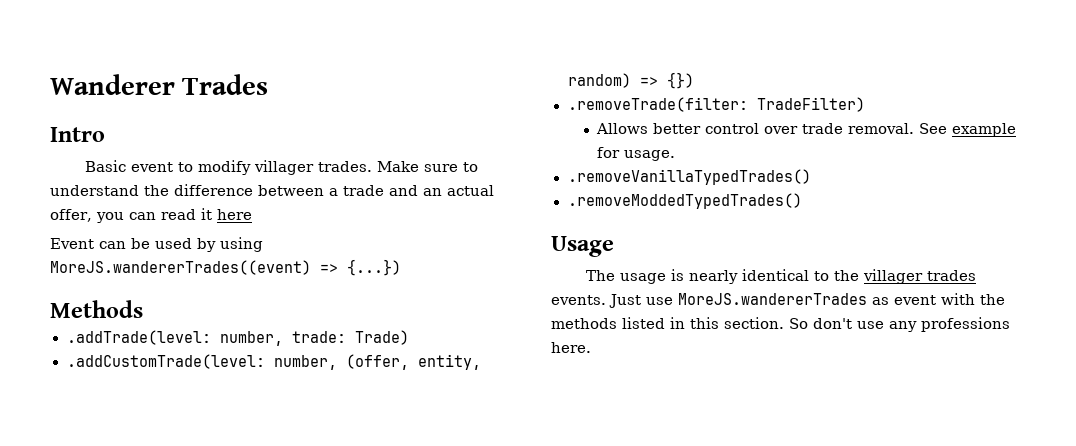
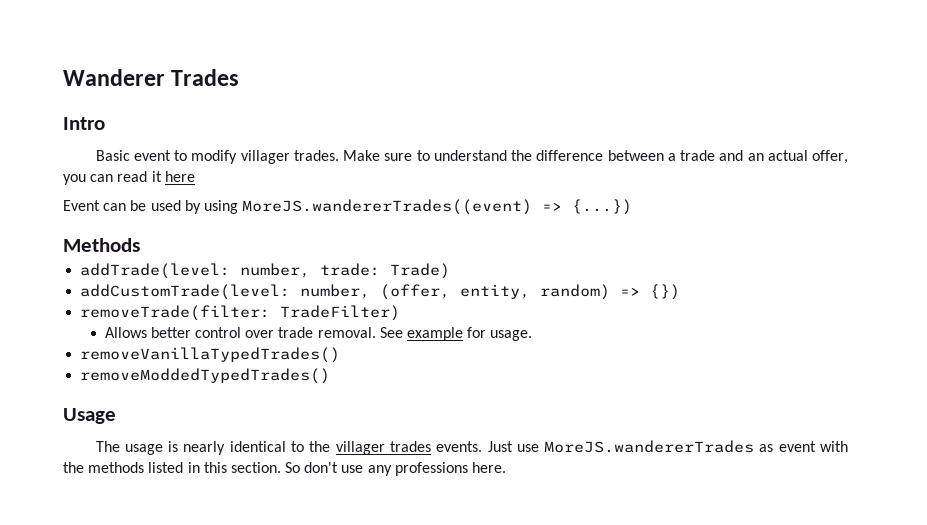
[66,330,211,345] .addTrade(level: -> [80,263,231,279] addTrade(level:
[66,354,265,369] .addCustomTrade(level: -> [80,284,291,300] addCustomTrade(level:
[567,97,748,112] .removeTrade(filter: -> [80,305,271,321] removeTrade(filter:
[567,169,811,185] [567,193,802,209] .removeVanillaTypedTrades() // .removeModdedTypedTrades() -> [80,347,341,363] [80,368,331,384] removeVanillaTypedTrades() // removeModdedTypedTrades()

